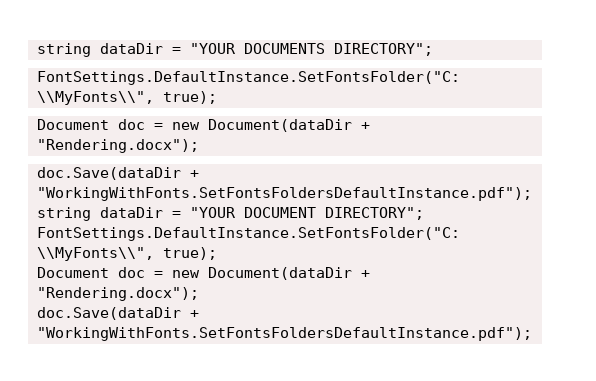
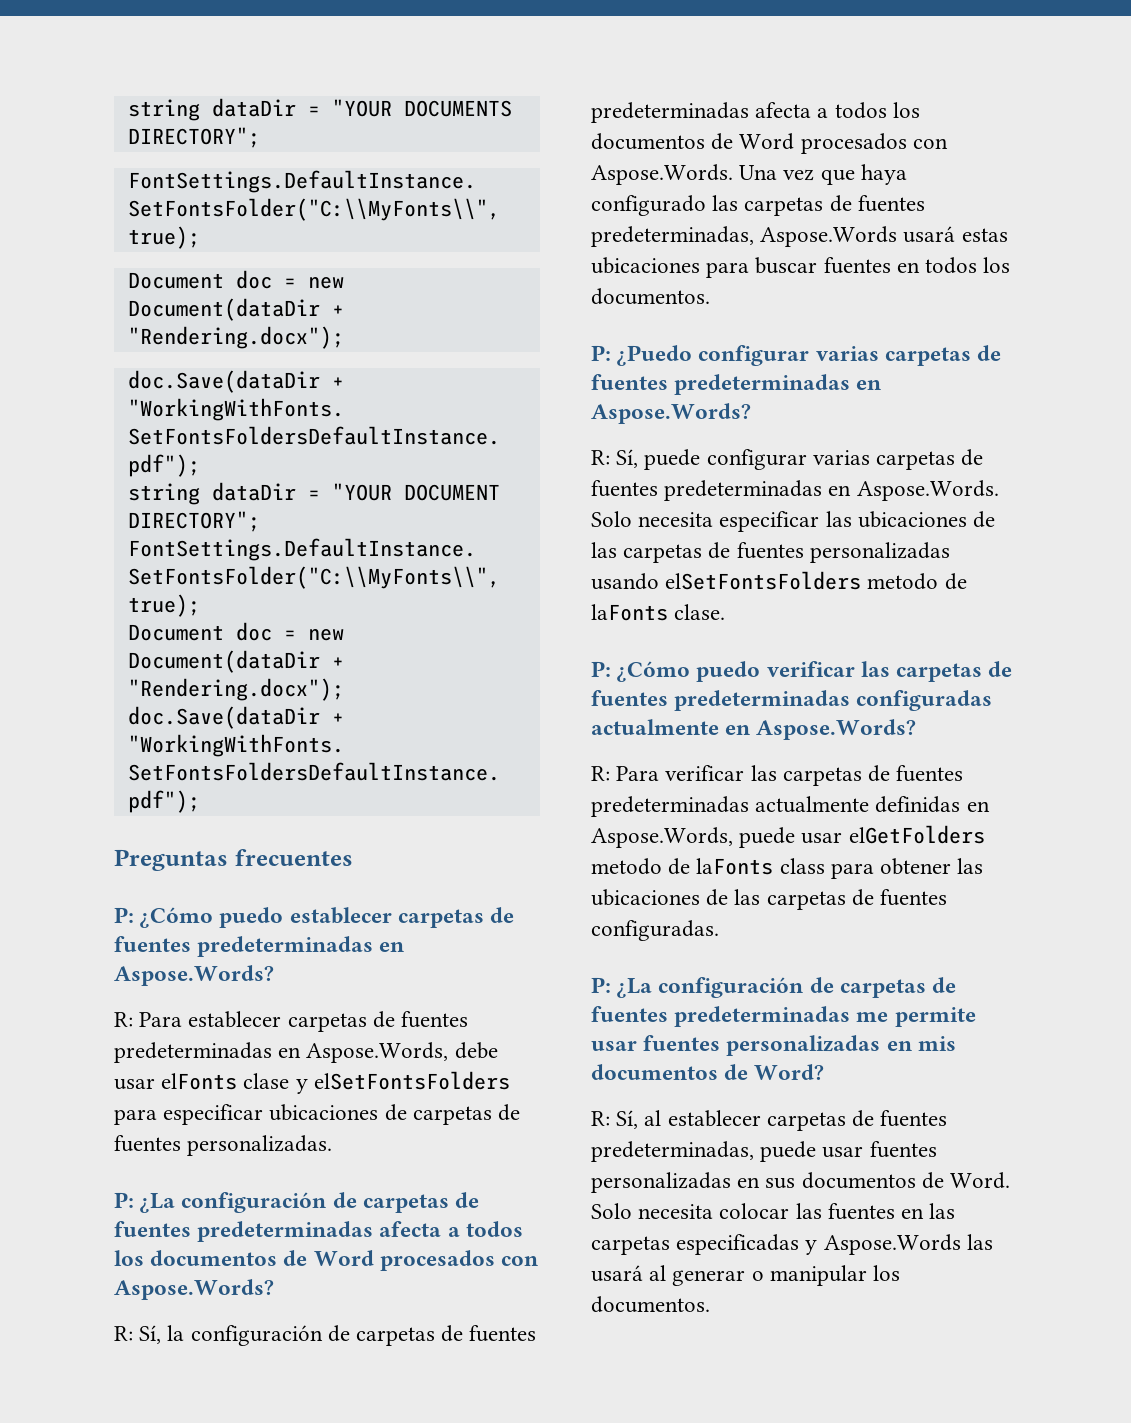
(532, 334) none -> [114,849,353,871] [114,907,515,928] [114,936,405,957] [114,965,274,986] [114,1011,469,1032] [114,1042,498,1063] [114,1071,510,1094] [114,1104,521,1125] [114,1135,333,1156] [114,1192,480,1213] [114,1221,523,1242] [114,1250,539,1271] [114,1279,274,1300] [114,1325,537,1346] [591,102,920,123] [591,133,948,154] [591,164,907,185] [591,195,925,216] [591,226,1008,247] [591,257,1011,278] [591,288,710,305] [591,345,1002,366] [591,374,882,395] [591,403,751,424] [591,449,984,470] [591,480,999,501] [591,511,996,532] [591,542,950,563] [591,571,967,590] [591,604,726,621] [591,661,1013,682] [591,690,993,711] [591,719,917,740] [591,765,964,786] [591,796,990,817] [591,825,985,848] [591,858,984,879] [591,889,948,910] [591,920,719,941] [591,977,957,998] [591,1006,976,1027] [591,1035,956,1056] [591,1064,825,1080] [591,1110,948,1131] [591,1141,937,1162] [591,1172,1011,1193] [591,1203,956,1220] [591,1234,993,1255] [591,1265,901,1286] [591,1296,710,1313] // Preguntas frecuentes // P: ¿Cómo puedo establecer carpetas de fuentes predeterminadas en Aspose.Words? // R: Para establecer carpetas de fuentes predeterminadas en Aspose.Words, debe usar elFonts clase y elSetFontsFolders para especificar ubicaciones de carpetas de fuentes personalizadas. // P: ¿La configuración de carpetas de fuentes predeterminadas afecta a todos los documentos de Word procesados con Aspose.Words? // R: Sí, la configuración de carpetas de fuentes predeterminadas afecta a todos los documentos de Word procesados con Aspose.Words. Una vez que haya configurado las carpetas de fuentes predeterminadas, Aspose.Words usará estas ubicaciones para buscar fuentes en todos los documentos. // P: ¿Puedo configurar varias carpetas de fuentes predeterminadas en Aspose.Words? // R: Sí, puede configurar varias carpetas de fuentes predeterminadas en Aspose.Words. Solo necesita especificar las ubicaciones de las carpetas de fuentes personalizadas usando elSetFontsFolders metodo de laFonts clase. // P: ¿Cómo puedo verificar las carpetas de fuentes predeterminadas configuradas actualmente en Aspose.Words? // R: Para verificar las carpetas de fuentes predeterminadas actualmente definidas en Aspose.Words, puede usar elGetFolders metodo de laFonts class para obtener las ubicaciones de las carpetas de fuentes configuradas. // P: ¿La configuración de carpetas de fuentes predeterminadas me permite usar fuentes personalizadas en mis documentos de Word? // R: Sí, al establecer carpetas de fuentes predeterminadas, puede usar fuentes personalizadas en sus documentos de Word. Solo necesita colocar las fuentes en las carpetas especificadas y Aspose.Words las usará al generar o manipular los documentos.

